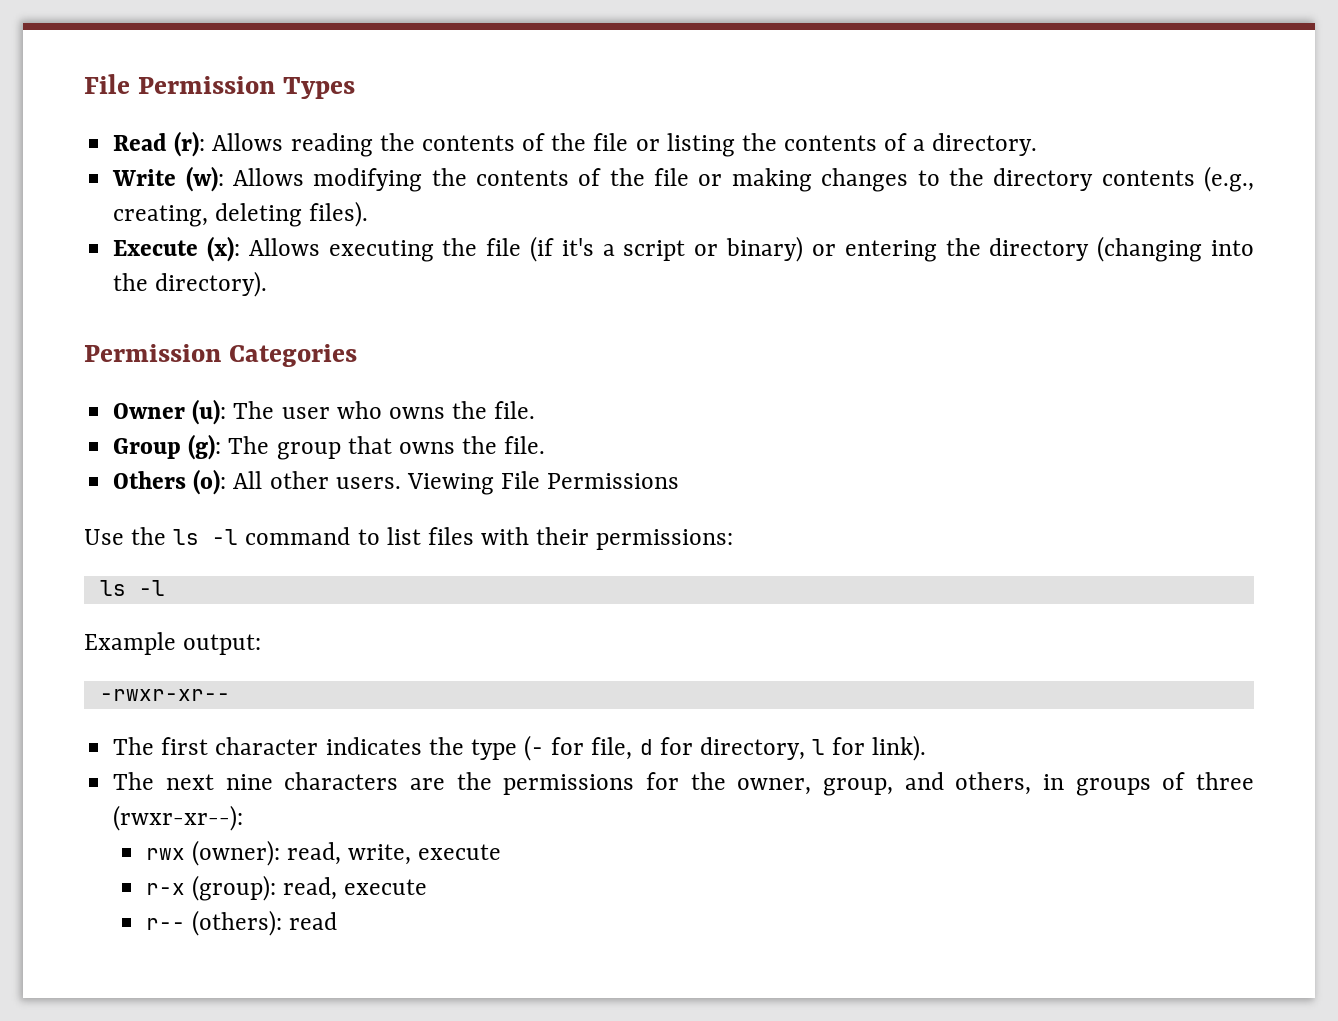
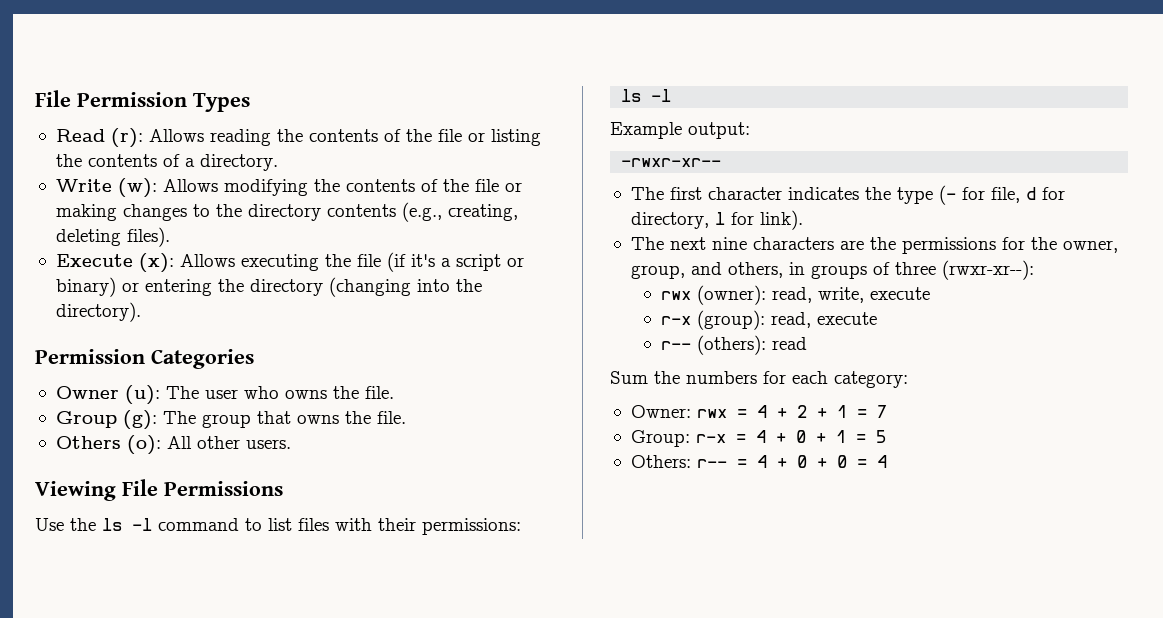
(401, 483) none -> (291, 444) //
(337, 921) none -> [610,371,908,388] [630,405,887,418] [630,430,886,447] [630,455,887,468] // Sum the numbers for each category: // Owner: rwx = 4 + 2 + 1 = 7 // Group: r-x = 4 + 0 + 1 = 5 // Others: r-- = 4 + 0 + 0 = 4

